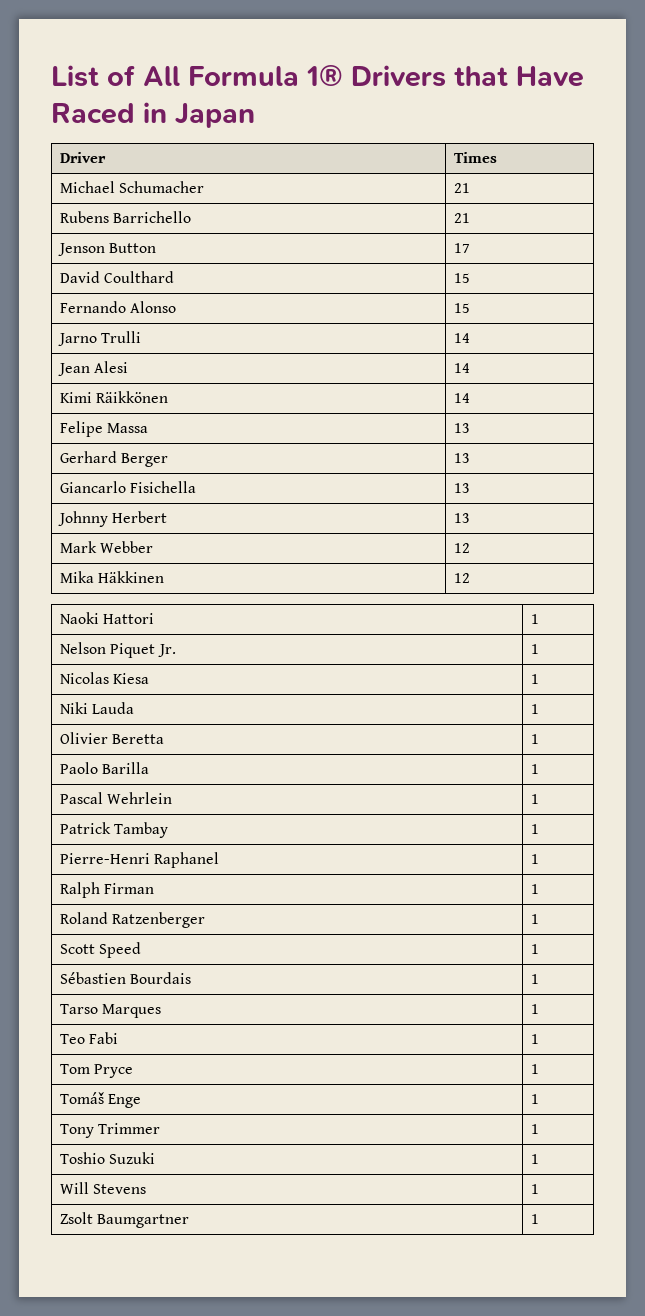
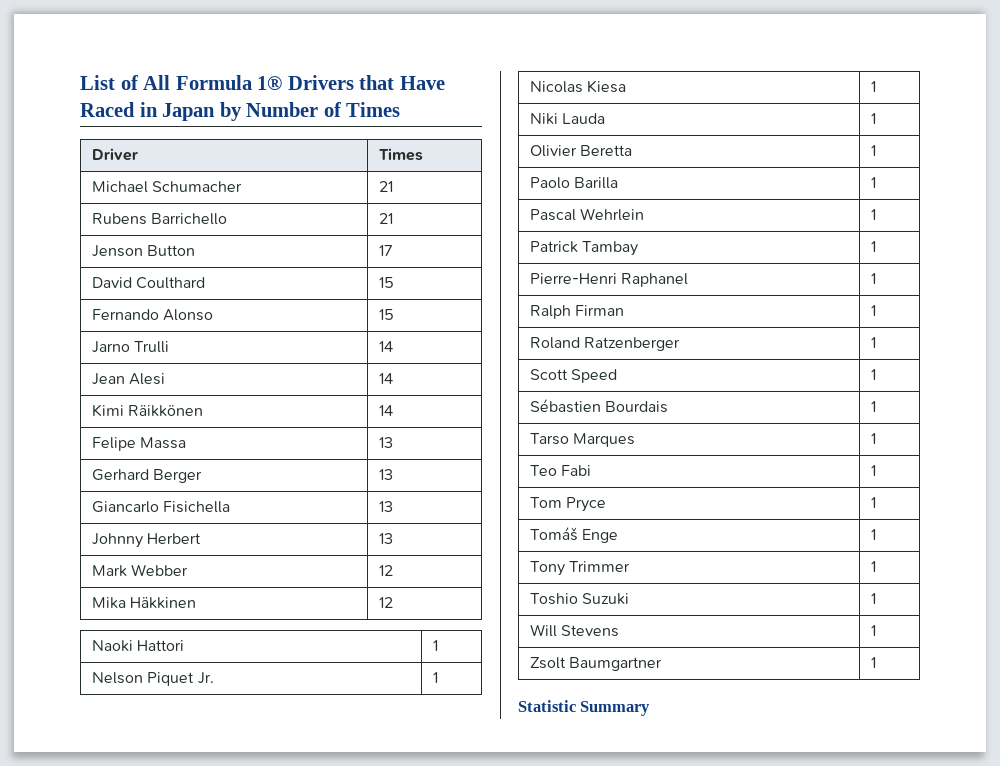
(255, 115) none -> [219,102,401,121] by Number of Times
(539, 1219) none -> [518,700,651,716] // Statistic Summary

